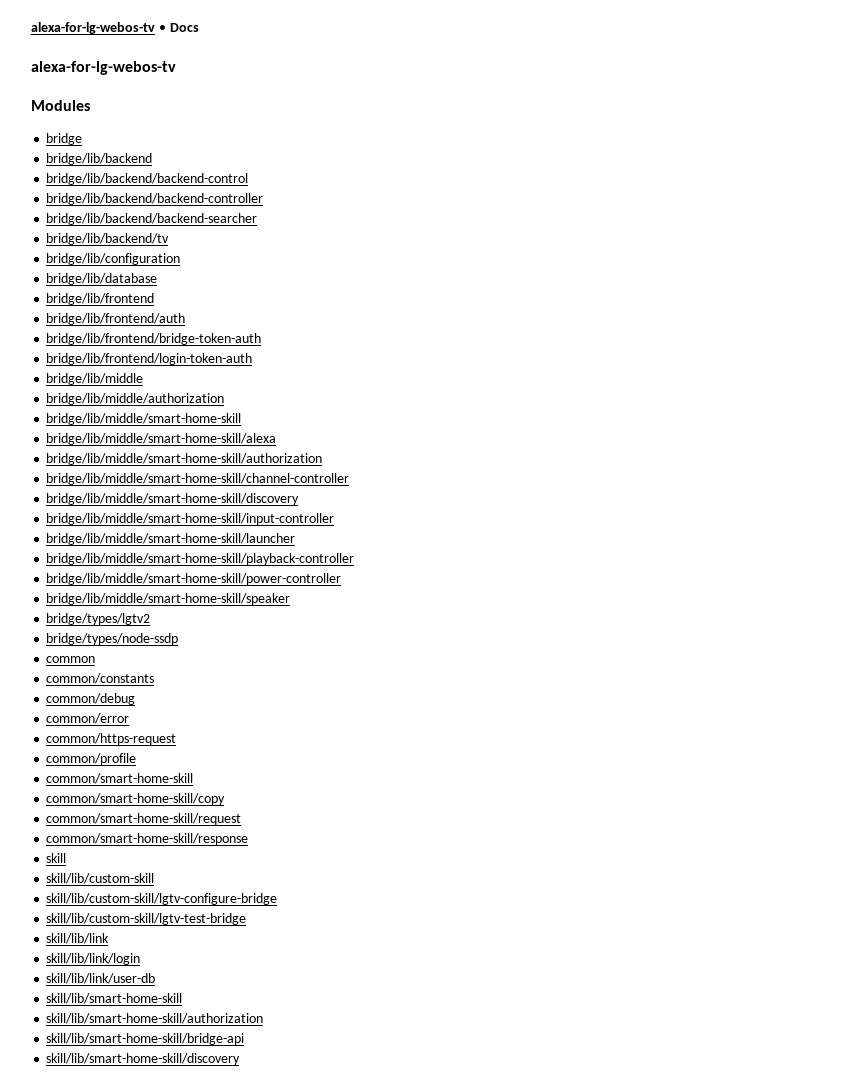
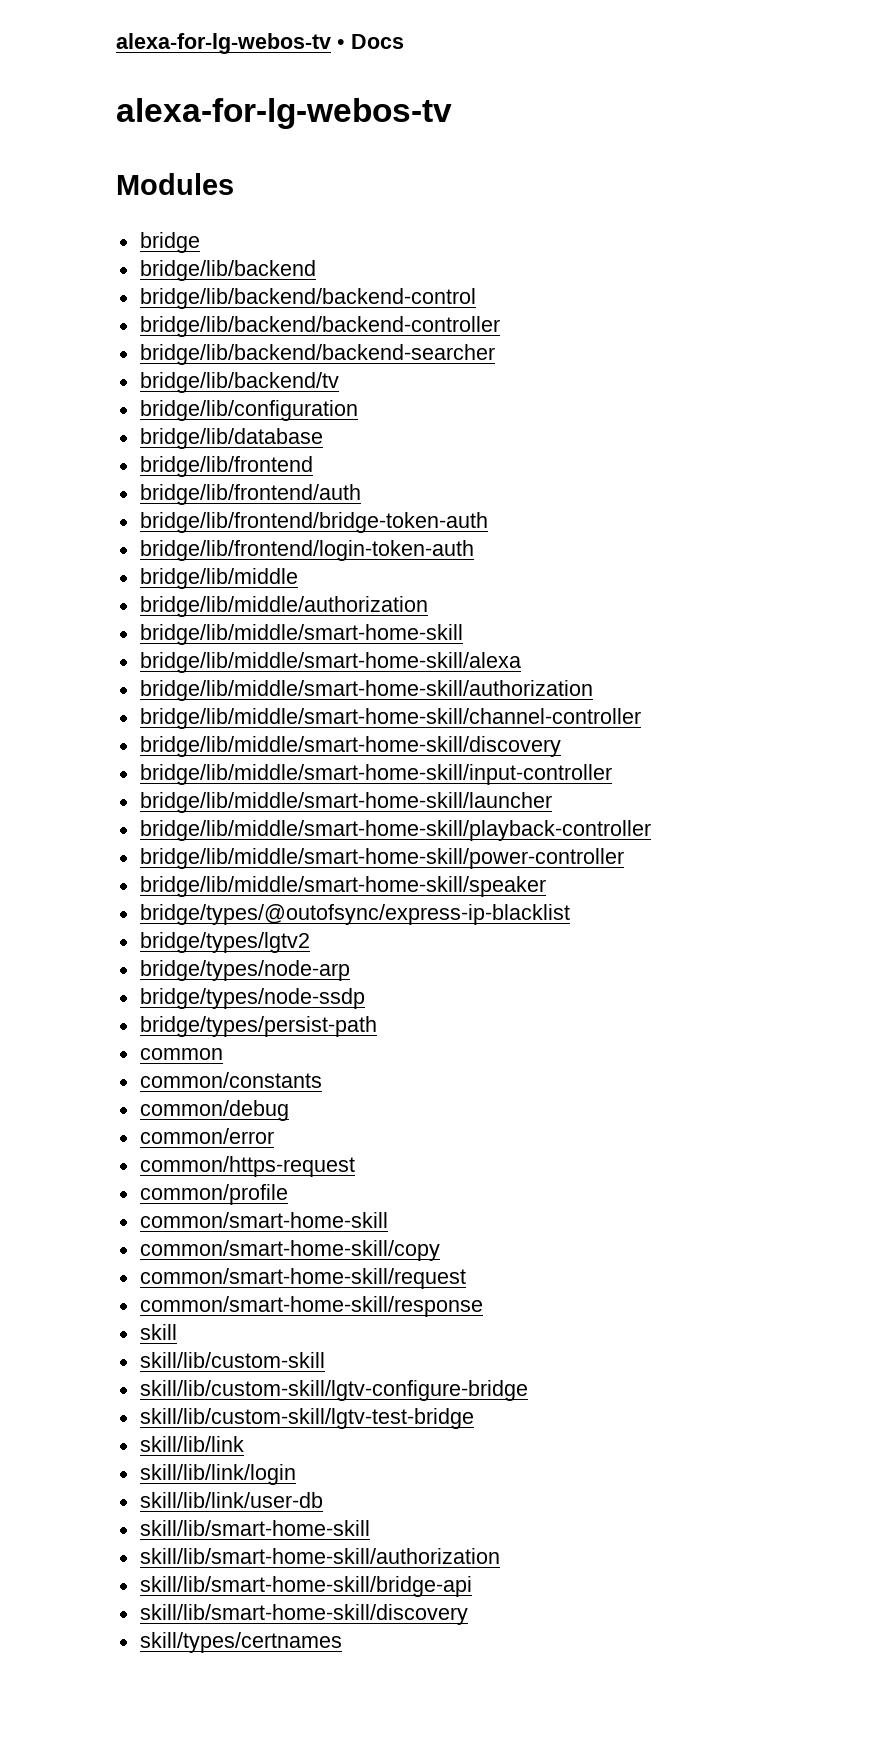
(291, 599) none -> [139,904,570,925] // bridge/types/@outofsync/express-ip-blacklist
(151, 619) none -> [139,960,350,981] // bridge/types/node-arp
(179, 639) none -> [139,1016,377,1037] // bridge/types/persist-path
(241, 1059) none -> [139,1632,342,1653] // skill/types/certnames

